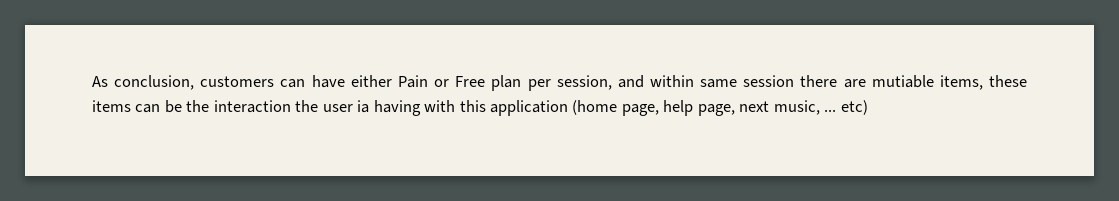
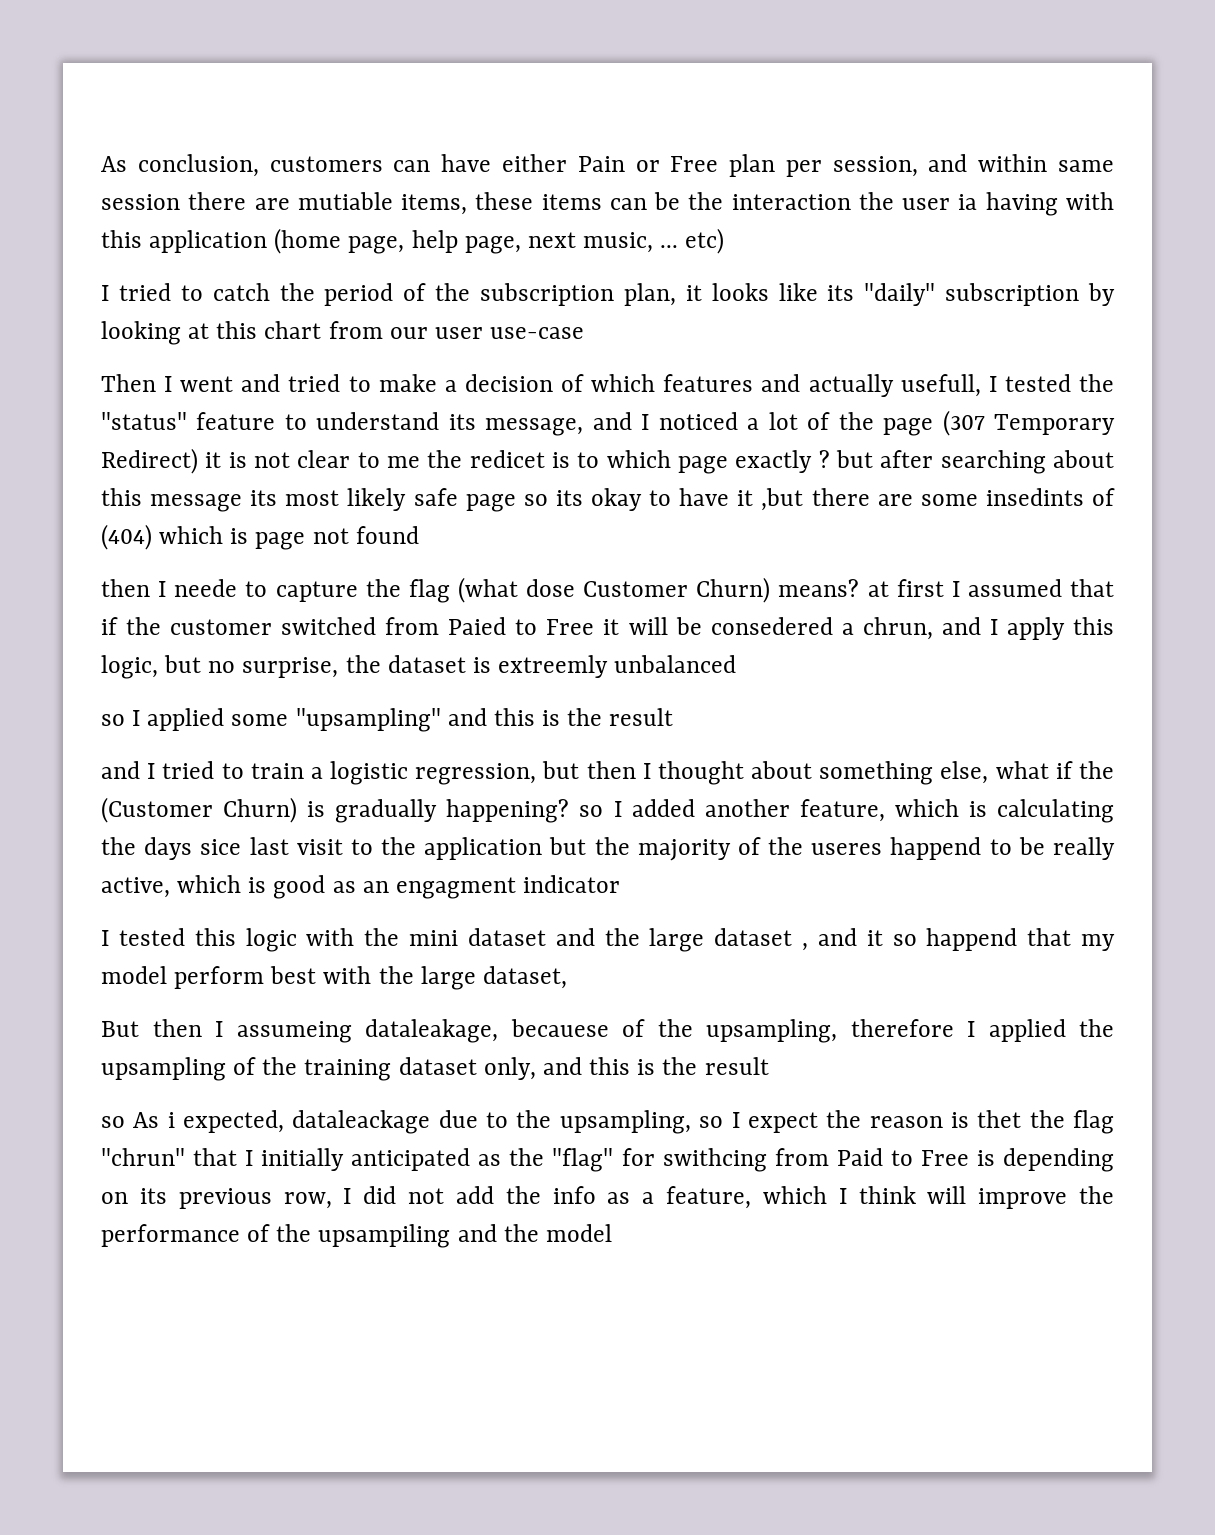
(868, 107) none -> [101,283,1115,306] [101,321,585,345] [101,374,1114,397] [101,410,1116,436] [101,448,1114,474] [101,488,1115,512] [101,524,419,550] [101,577,1114,603] [101,617,1114,640] [101,655,737,679] [101,708,674,732] [101,761,1114,785] [101,797,1115,823] [101,837,1115,861] [101,875,621,899] [101,928,1116,952] [101,966,567,990] [101,1019,1114,1043] [101,1057,769,1081] [101,1110,1115,1134] [101,1148,1115,1172] [101,1186,1115,1209] [101,1224,612,1248] // I tried to catch the period of the subscription plan, it looks like its "daily" subscription by looking at this chart from our user use-case // Then I went and tried to make a decision of which features and actually usefull, I tested the "status" feature to understand its message, and I noticed a lot of the page (307 Temporary Redirect) it is not clear to me the redicet is to which page exactly ? but after searching about this message its most likely safe page so its okay to have it ,but there are some insedints of (404) which is page not found // then I neede to capture the flag (what dose Customer Churn) means? at first I assumed that if the customer switched from Paied to Free it will be consedered a chrun, and I apply this logic, but no surprise, the dataset is extreemly unbalanced // so I applied some "upsampling" and this is the result // and I tried to train a logistic regression, but then I thought about something else, what if the (Customer Churn) is gradually happening? so I added another feature, which is calculating the days sice last visit to the application but the majority of the useres happend to be really active, which is good as an engagment indicator // I tested this logic with the mini dataset and the large dataset , and it so happend that my model perform best with the large dataset, // But then I assumeing dataleakage, becauese of the upsampling, therefore I applied the upsampling of the training dataset only, and this is the result // so As i expected, dataleackage due to the upsampling, so I expect the reason is thet the flag "chrun" that I initially anticipated as the "flag" for swithcing from Paid to Free is depending on its previous row, I did not add the info as a feature, which I think will improve the performance of the upsampiling and the model

